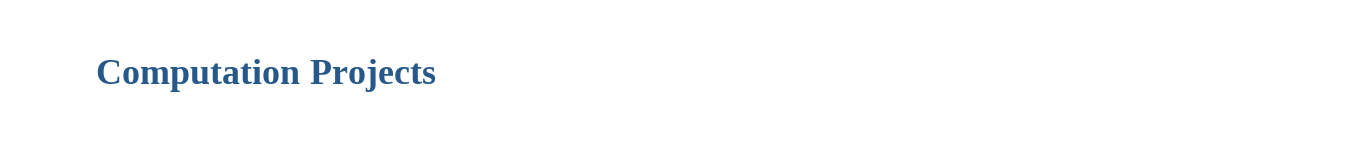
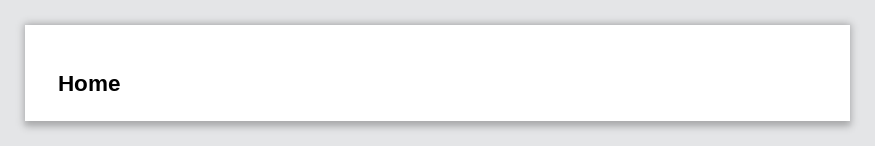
[96,59,436,92] Computation Projects -> [58,76,121,91] Home

